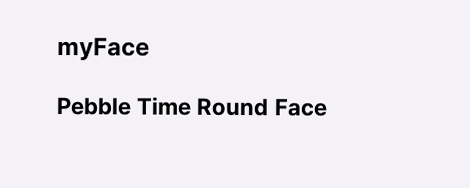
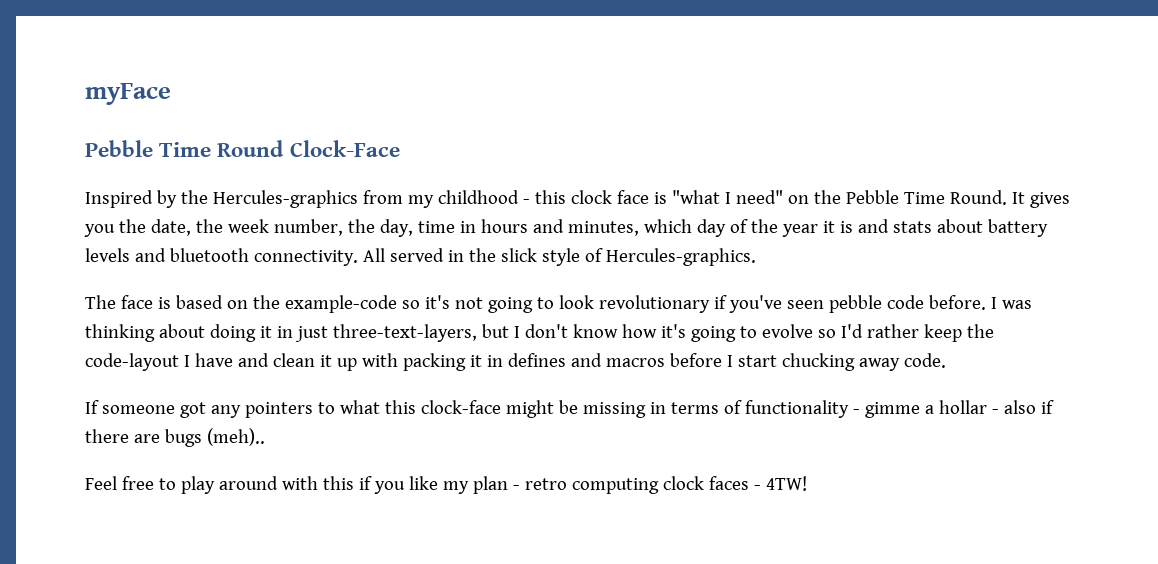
[273,98,327,117] Face -> [289,140,400,157] [85,190,1070,208] [84,219,1048,237] [85,248,756,266] [85,295,1032,313] [85,324,994,342] [85,353,946,371] [85,400,1054,418] [85,428,265,447] [85,476,807,494] Clock-Face // Inspired by the Hercules-graphics from my childhood - this clock face is "what I need" on the Pebble Time Round. It gives you the date, the week number, the day, time in hours and minutes, which day of the year it is and stats about battery levels and bluetooth connectivity. All served in the slick style of Hercules-graphics. // The face is based on the example-code so it's not going to look revolutionary if you've seen pebble code before. I was thinking about doing it in just three-text-layers, but I don't know how it's going to evolve so I'd rather keep the code-layout I have and clean it up with packing it in defines and macros before I start chucking away code. // If someone got any pointers to what this clock-face might be missing in terms of functionality - gimme a hollar - also if there are bugs (meh).. // Feel free to play around with this if you like my plan - retro computing clock faces - 4TW!

